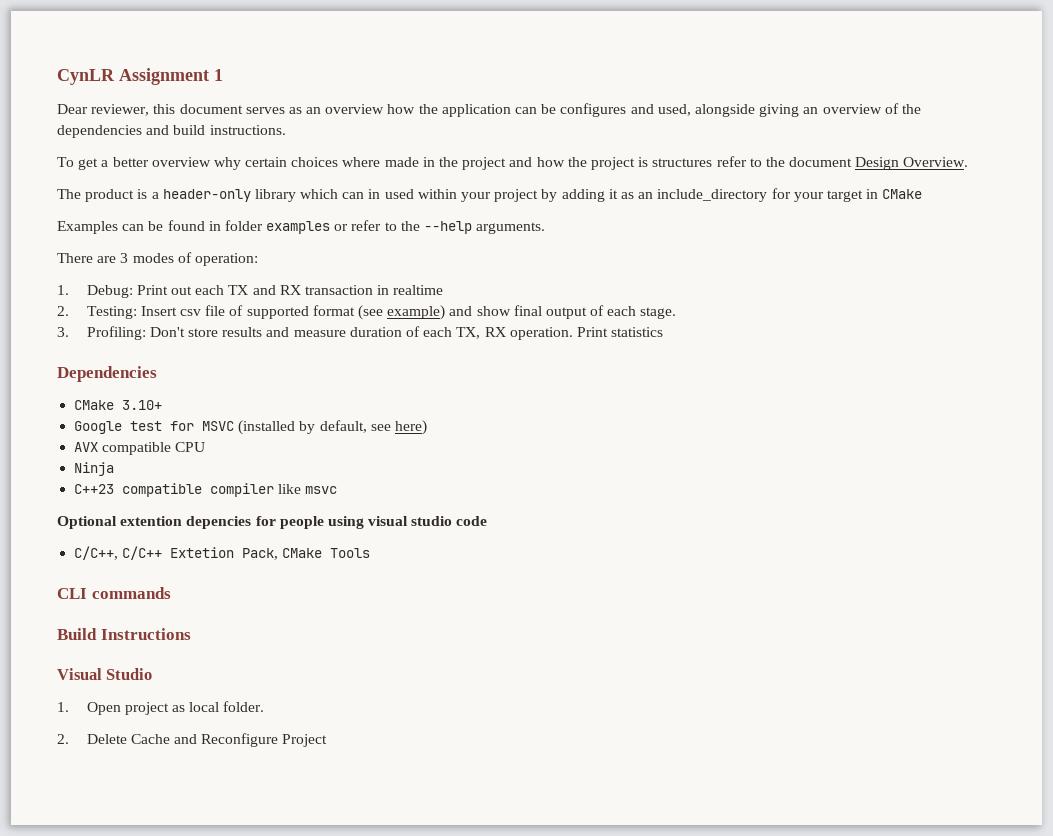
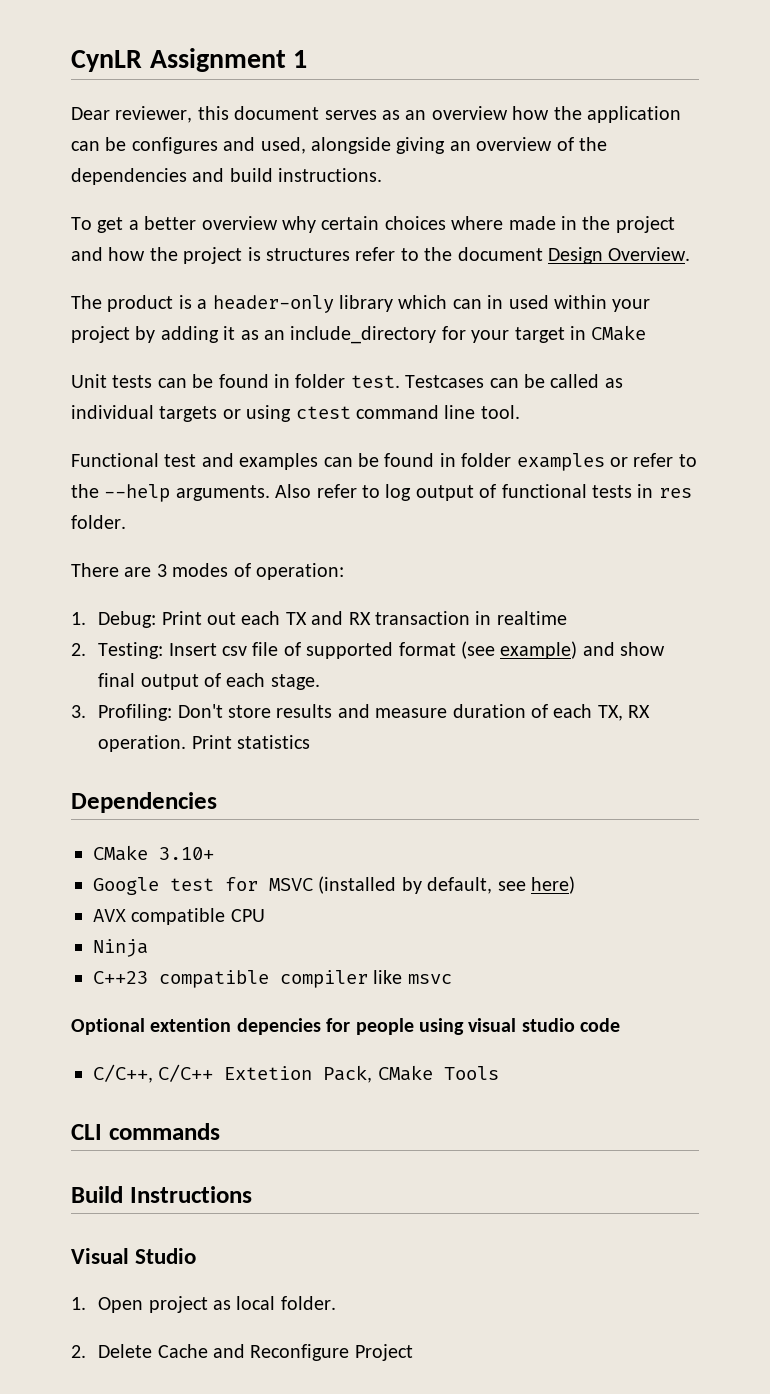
[57,221,118,234] Examples -> [71,374,623,388] [71,405,520,422] [71,453,319,470] Unit tests can be found in folder test. Testcases can be called as individual targets or using ctest command line tool. // Functional test and examples
(546, 228) none -> [275,484,692,501] [71,515,126,529] Also refer to log output of functional tests in res folder.

